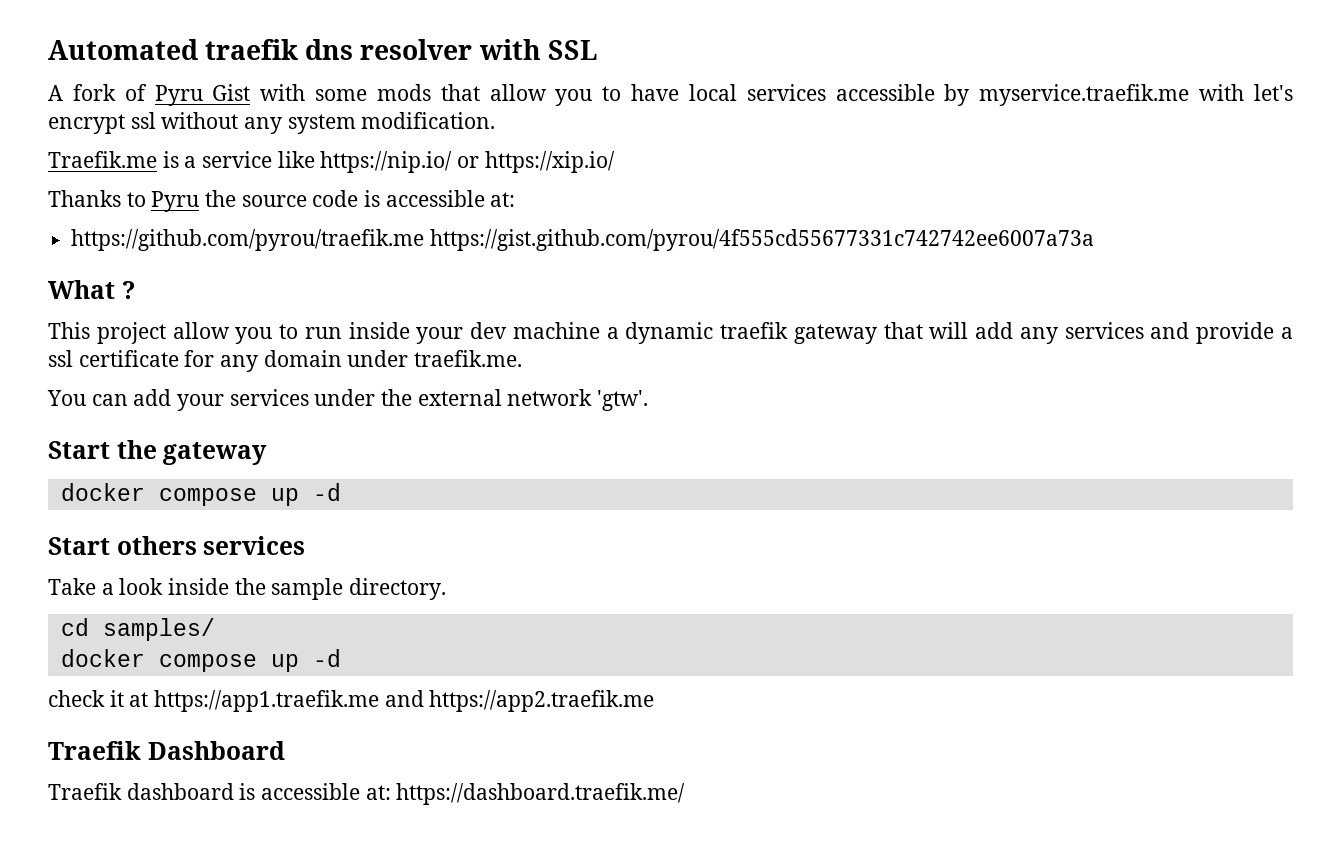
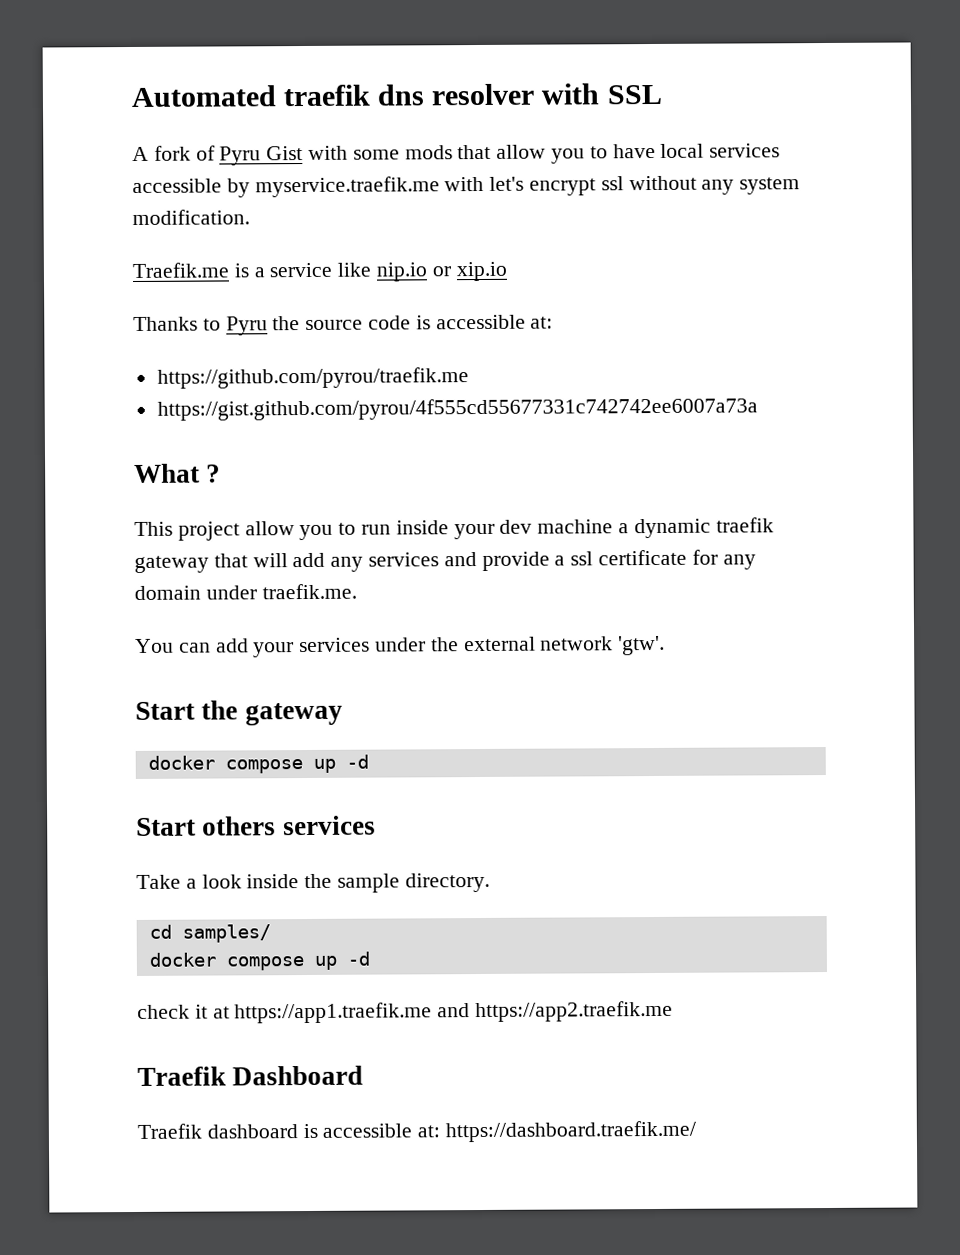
[320,151,615,173] https://nip.io/ or https://xip.io/ -> [376,261,508,282] nip.io or xip.io
(425, 240) none -> (469, 378) //

